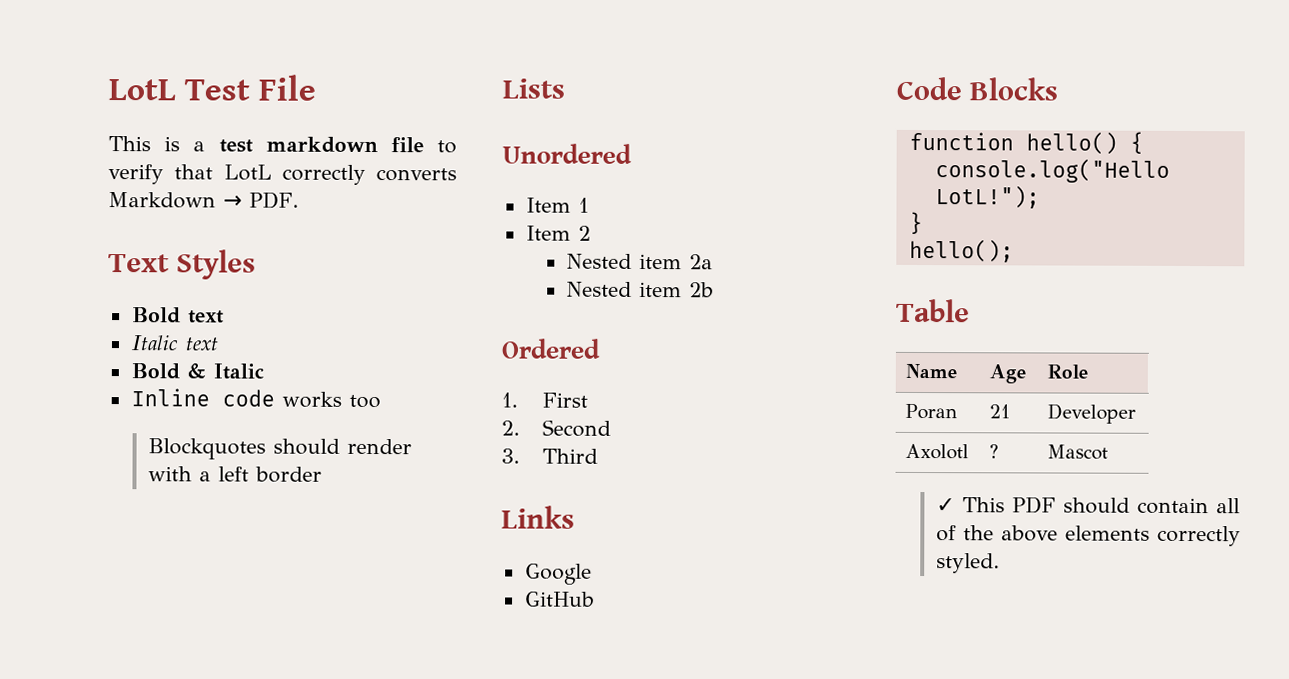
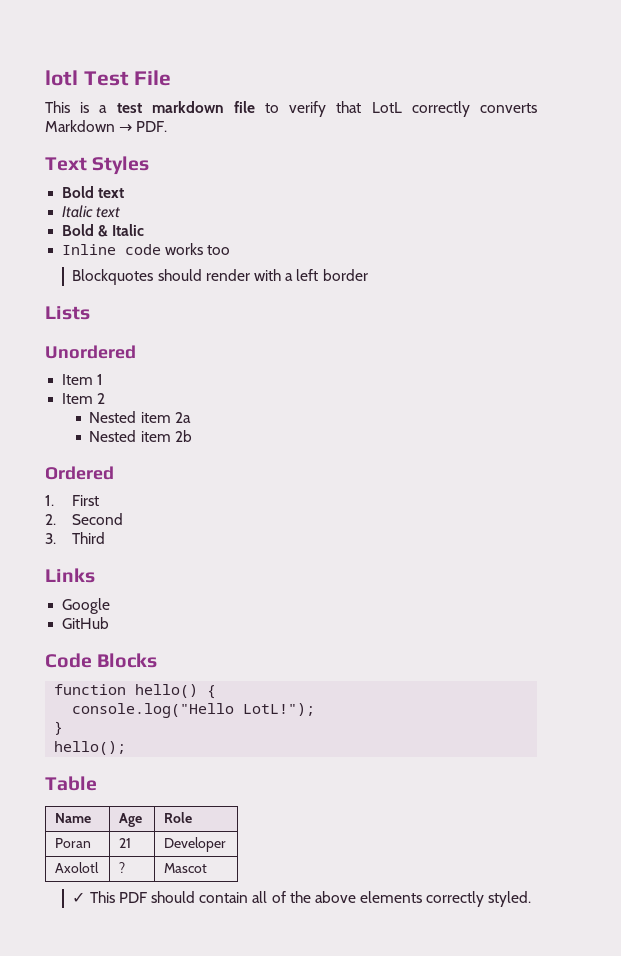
[108,79,176,101] LotL -> [45,70,78,86] lotl

